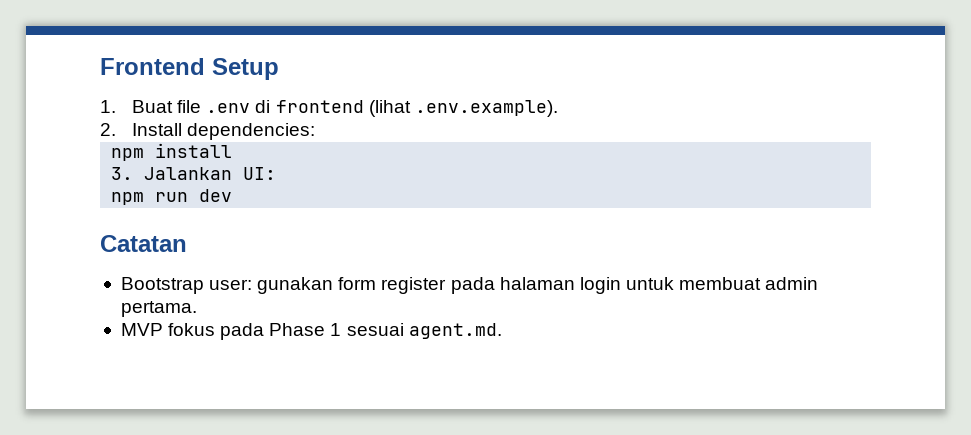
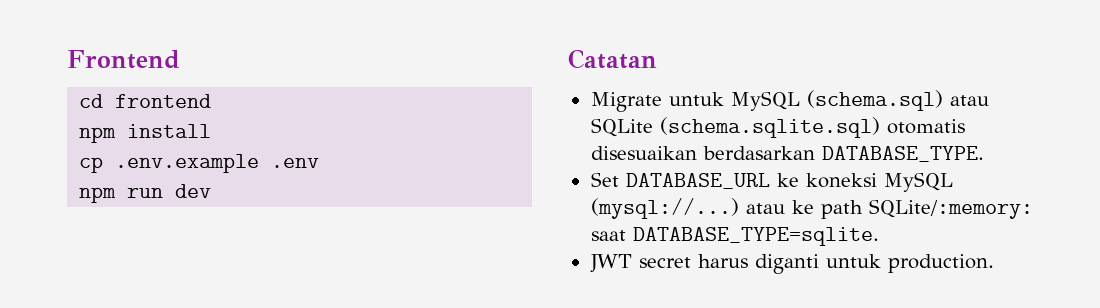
[212,58,279,80] [100,100,558,117] [100,123,316,140] Setup // 1. Buat file .env di frontend (lihat .env.example). // 2. Install dependencies: -> [79,94,212,108] // cd frontend
[111,167,276,180] 3. Jalankan UI: -> [79,154,320,173] cp .env.example .env
[120,277,819,294] [120,301,197,317] [120,323,502,340] Bootstrap user: gunakan form register pada halaman login untuk membuat admin pertama. // MVP fokus pada Phase 1 sesuai agent.md. -> [590,90,989,112] [590,117,965,138] [590,146,984,162] [590,172,953,192] [590,198,1033,219] [590,227,879,246] [589,254,994,274] Migrate untuk MySQL (schema.sql) atau SQLite (schema.sqlite.sql) otomatis disesuaikan berdasarkan DATABASE_TYPE. // Set DATABASE_URL ke koneksi MySQL (mysql://...) atau ke path SQLite/:memory: saat DATABASE_TYPE=sqlite. // JWT secret harus diganti untuk production.

